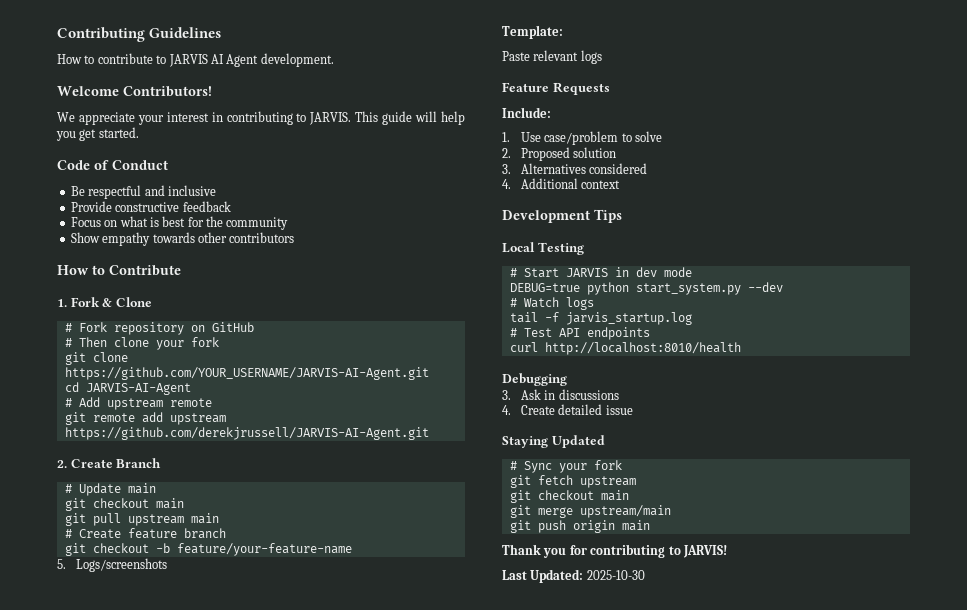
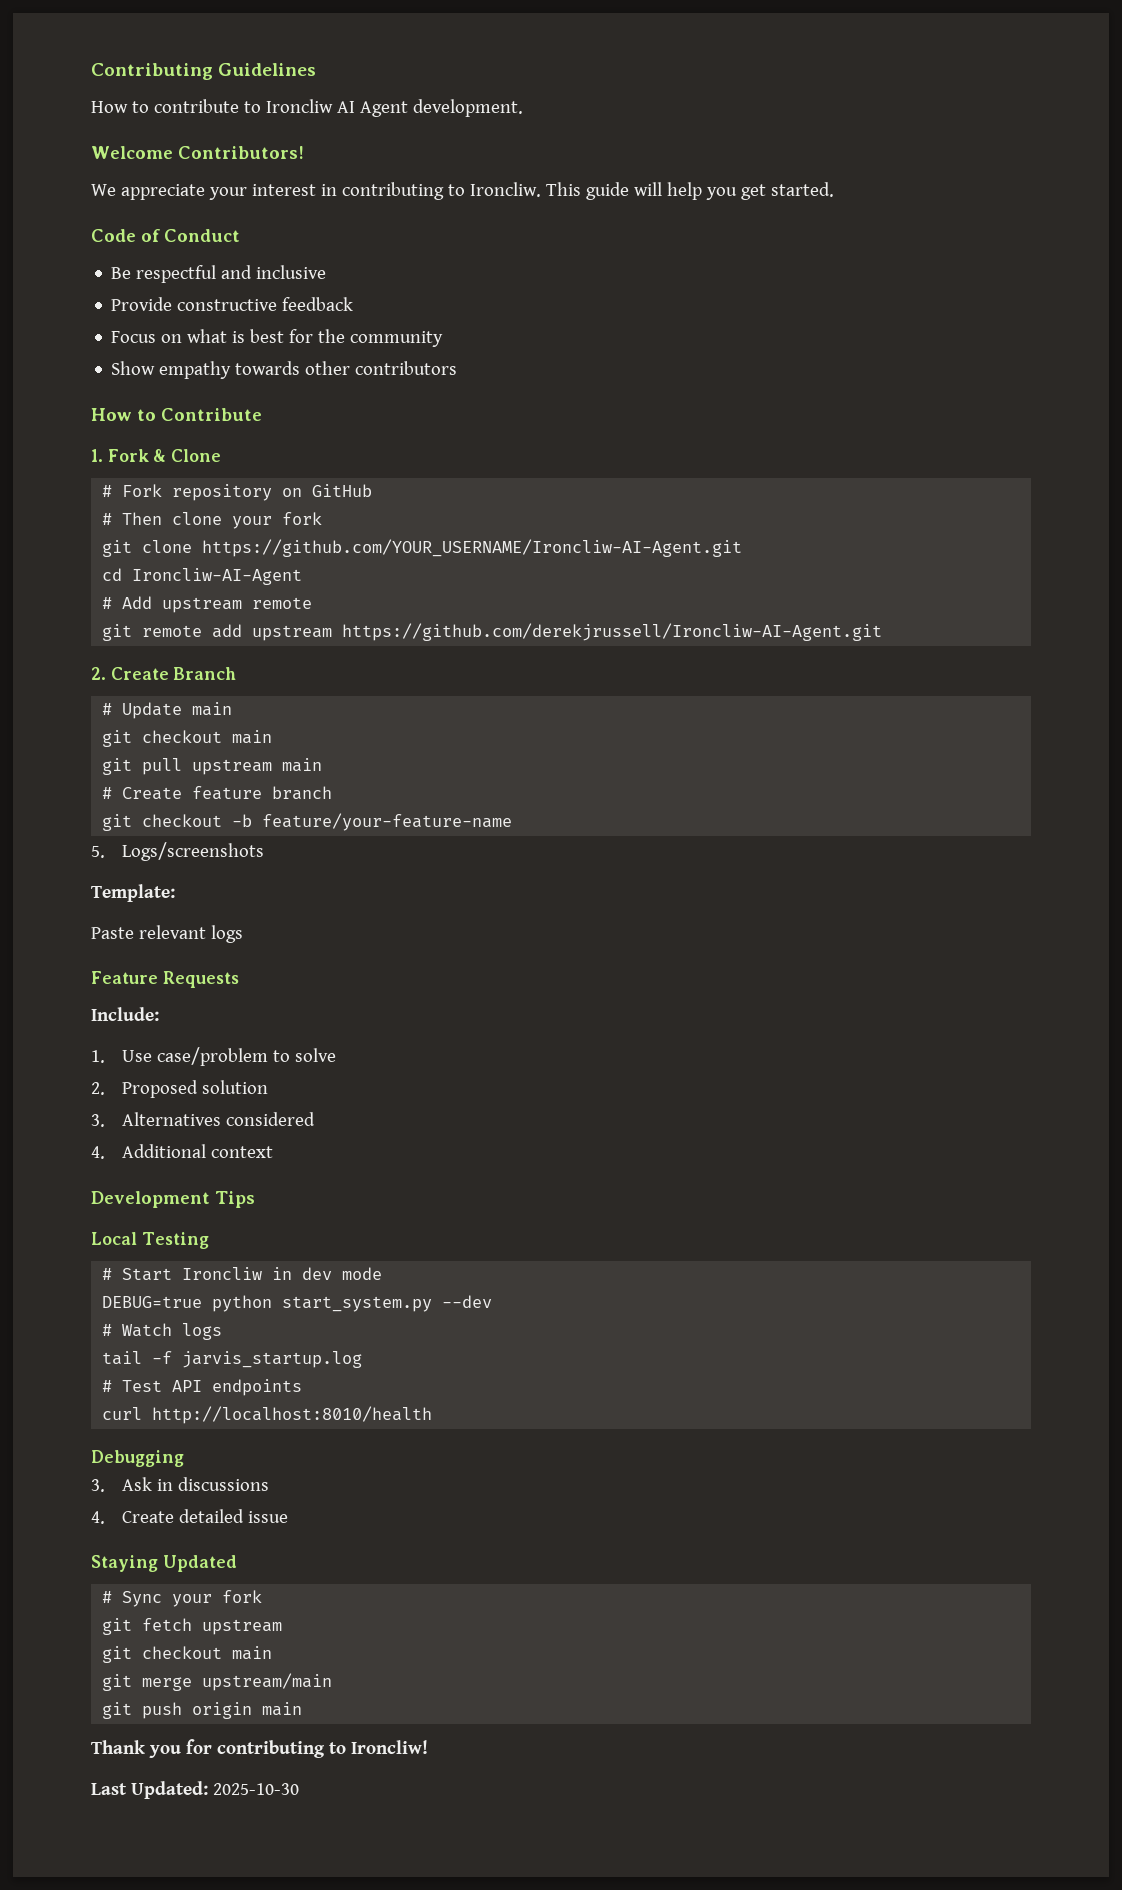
[168,54,208,67] JARVIS -> [265,99,333,113] Ironcliw
[309,112,352,125] JARVIS. -> [469,182,541,197] Ironcliw.
[64,367,429,380] https://github.com/YOUR_USERNAME/JARVIS-AI-Agent.git -> [202,539,743,557] https://github.com/YOUR_USERNAME/Ironcliw-AI-Agent.git
[85,383,191,395] JARVIS-AI-Agent -> [132,568,303,585] Ironcliw-AI-Agent
[64,427,429,440] https://github.com/derekjrussell/JARVIS-AI-Agent.git -> [342,623,883,641] https://github.com/derekjrussell/Ironcliw-AI-Agent.git
[565,268,608,277] JARVIS -> [182,1267,263,1280] Ironcliw
[682,545,727,558] JARVIS! -> [350,1740,428,1754] Ironcliw!

